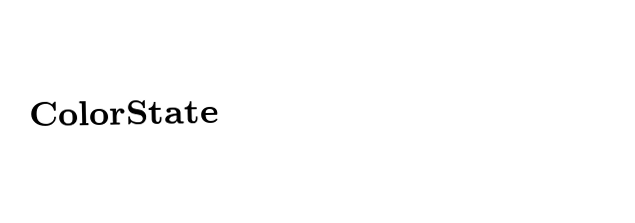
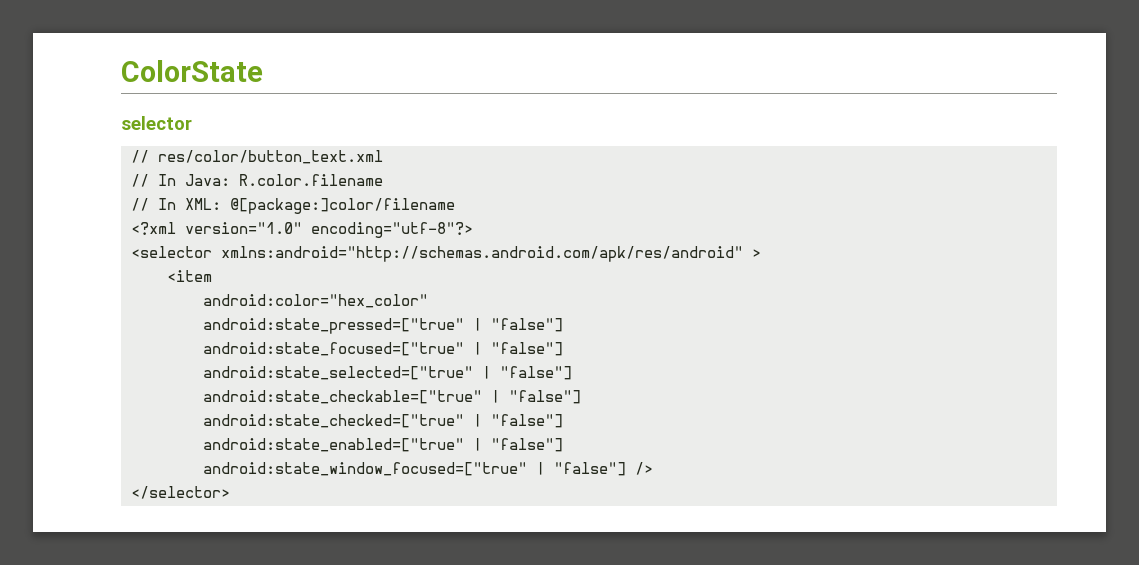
(219, 112) none -> [121,116,192,130] [130,150,383,164] [130,174,383,187] [130,198,455,214] [130,222,473,238] [130,246,761,262] [166,270,212,282] [202,294,428,308] [202,318,563,334] [202,342,563,356] [202,366,572,380] [202,390,581,404] [202,414,563,428] [202,438,563,452] [202,462,653,476] [130,486,230,499] // selector // // res/color/button_text.xml // // In Java: R.color.filename // // In XML: @[package:]color/filename // <?xml version="1.0" encoding="utf-8"?> // <selector xmlns:android="http://schemas.android.com/apk/res/android" > // <item // android:color="hex_color" // android:state_pressed=["true" | "false"] // android:state_focused=["true" | "false"] // android:state_selected=["true" | "false"] // android:state_checkable=["true" | "false"] // android:state_checked=["true" | "false"] // android:state_enabled=["true" | "false"] // android:state_window_focused=["true" | "false"] /> // </selector>

